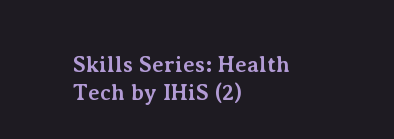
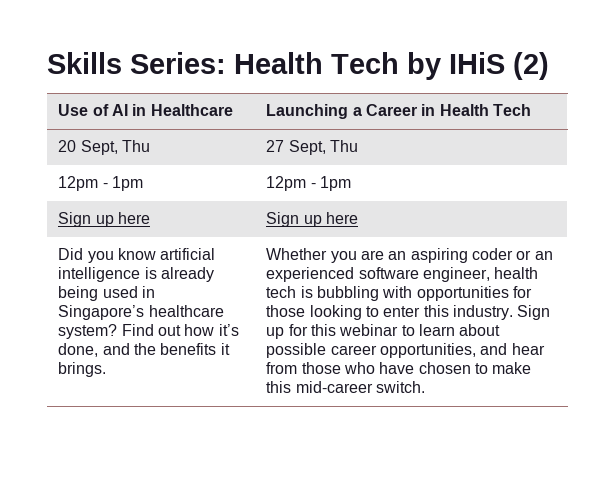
(242, 92) none -> [58,104,233,116] [266,104,531,119] [58,140,150,155] [266,140,358,155] [58,176,143,191] [266,176,351,191] [58,212,150,227] [266,212,358,227] [58,248,216,263] [58,267,214,282] [58,286,155,301] [58,305,224,320] [58,324,239,339] [58,343,230,357] [58,362,107,377] [266,248,553,263] [266,267,539,282] [266,286,532,301] [266,305,551,320] [266,324,501,339] [266,343,545,358] [266,362,532,374] [266,381,425,393] // Use of AI in Healthcare | Launching a Career in Health Tech // 20 Sept, Thu | 27 Sept, Thu // 12pm - 1pm | 12pm - 1pm // Sign up here | Sign up here // Did you know artificial intelligence is already being used in Singapore’s healthcare system? Find out how it’s done, and the benefits it brings. | Whether you are an aspiring coder or an experienced software engineer, health tech is bubbling with opportunities for those looking to enter this industry. Sign up for this webinar to learn about possible career opportunities, and hear from those who have chosen to make this mid-career switch.

